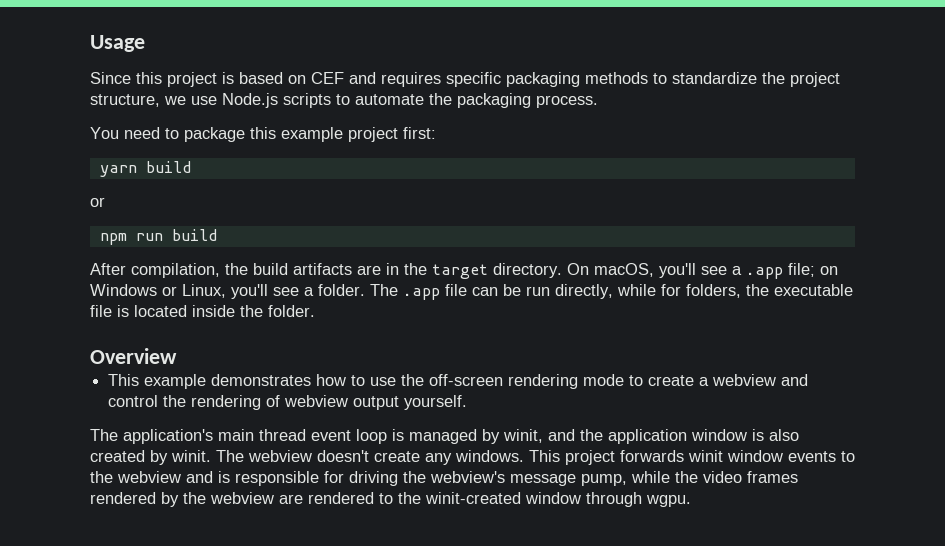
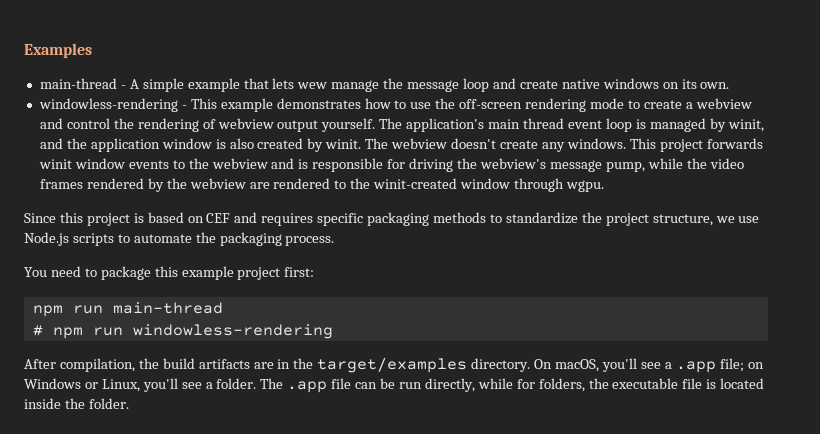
[90,35,145,52] [90,72,840,87] [90,93,598,108] [90,127,436,142] [99,161,191,177] [90,197,105,207] [99,229,217,245] [90,263,838,279] [90,284,853,300] [90,305,315,317] [90,348,177,364] Usage // Since this project is based on CEF and requires specific packaging methods to standardize the project structure, we use Node.js scripts to automate the packaging process. // You need to package this example project first: // yarn build // or // npm run build // After compilation, the build artifacts are in the target directory. On macOS, you'll see a .app file; on Windows or Linux, you'll see a folder. The .app file can be run directly, while for folders, the executable file is located inside the folder. // Overview // -> [24,43,92,58] [39,78,730,92] [38,98,187,112] Examples // main-thread - A simple example that lets wew manage the message loop and create native windows on its own. // windowless-rendering -
(468, 402) // -> (376, 125) none
(691, 501) none -> [24,212,760,226] [24,232,335,246] [24,266,315,280] [32,302,223,317] [32,324,333,339] [24,357,764,373] [24,378,765,393] [24,398,129,409] // Since this project is based on CEF and requires specific packaging methods to standardize the project structure, we use Node.js scripts to automate the packaging process. // You need to package this example project first: // npm run main-thread // # npm run windowless-rendering // After compilation, the build artifacts are in the target/examples directory. On macOS, you'll see a .app file; on Windows or Linux, you'll see a folder. The .app file can be run directly, while for folders, the executable file is located inside the folder.

